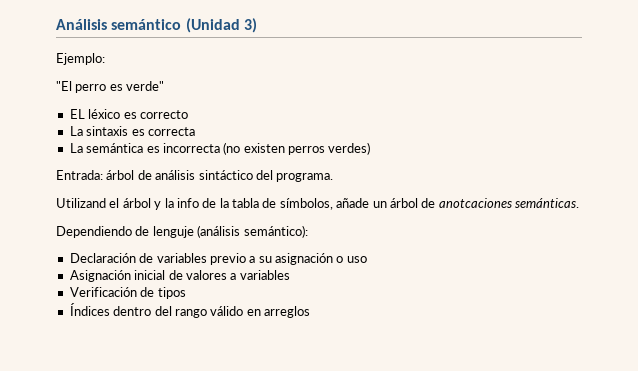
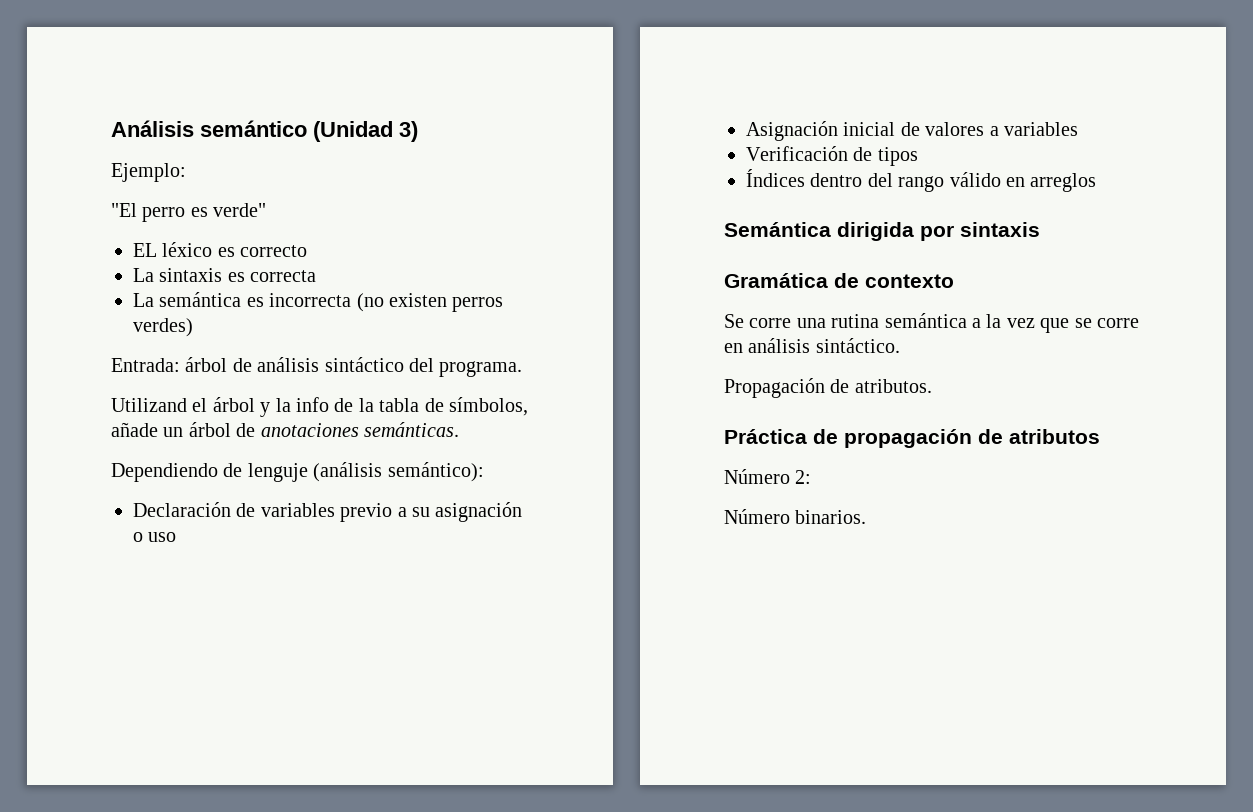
[438,198,512,208] anotcaciones -> [260,423,359,437] anotaciones
(310, 312) none -> [724,222,1040,241] [724,273,954,288] [724,313,1139,333] [724,338,900,353] [724,378,932,398] [724,429,1100,448] [724,469,812,484] [724,509,867,524] // Semántica dirigida por sintaxis // Gramática de contexto // Se corre una rutina semántica a la vez que se corre en análisis sintáctico. // Propagación de atributos. // Práctica de propagación de atributos // Número 2: // Número binarios.

